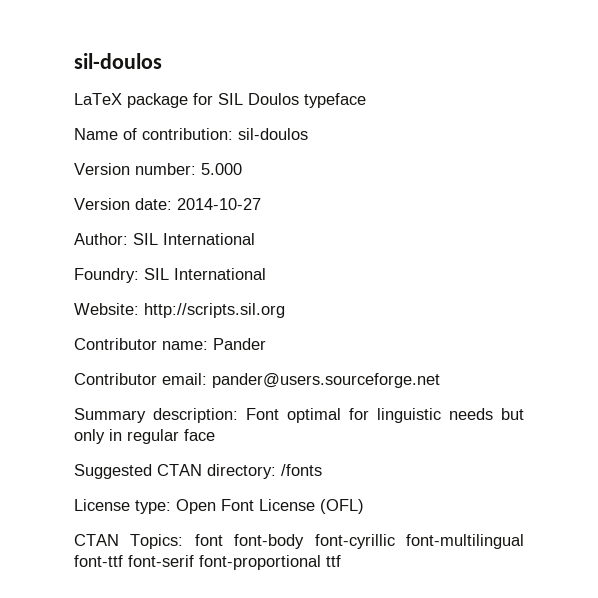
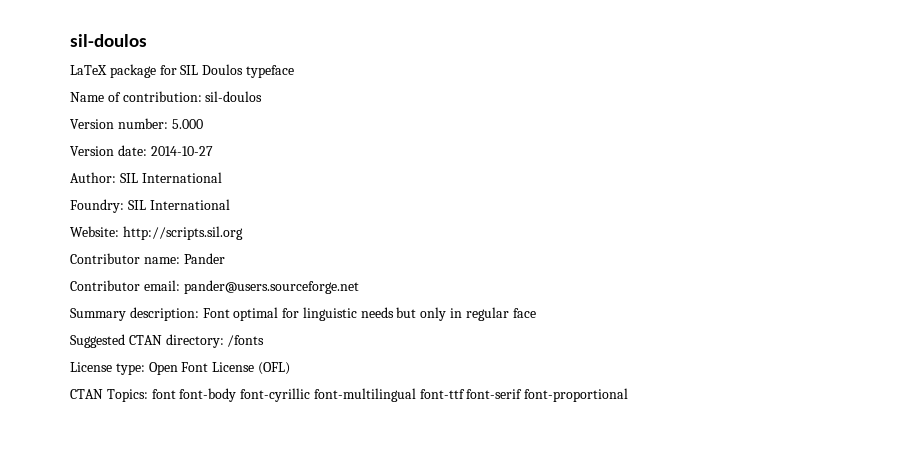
[326,555,341,567] ttf -> (629, 395) none

